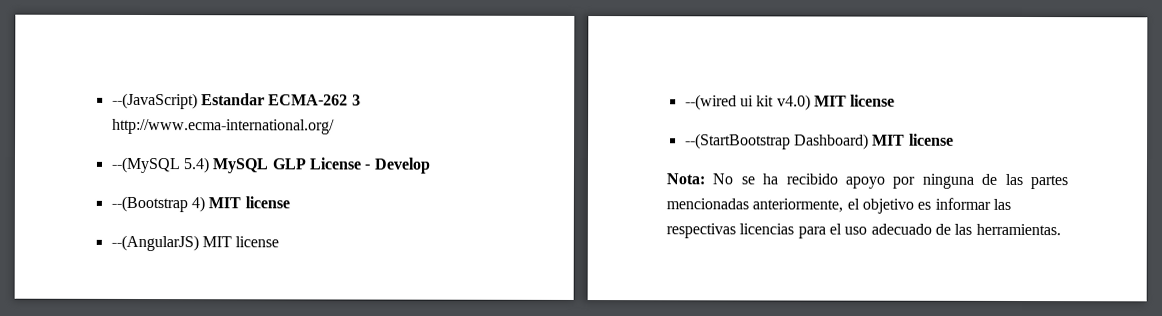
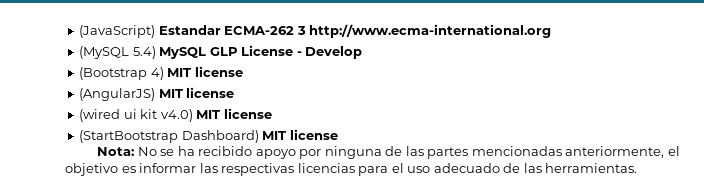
[111,92,198,110] --(JavaScript) -> [79,25,156,38] (JavaScript)
[111,118,335,135] [110,156,181,174] http://www.ecma-international.org/ // --(MySQL -> [309,24,552,38] [79,46,130,59] http://www.ecma-international.org // (MySQL
[110,195,188,213] --(Bootstrap -> [79,67,148,80] (Bootstrap
[110,234,280,252] [684,94,737,111] --(AngularJS) MIT license // --(wired -> [79,87,235,101] [79,109,121,122] (AngularJS) MIT license // (wired
[684,133,791,150] --(StartBootstrap -> [79,130,179,143] (StartBootstrap

